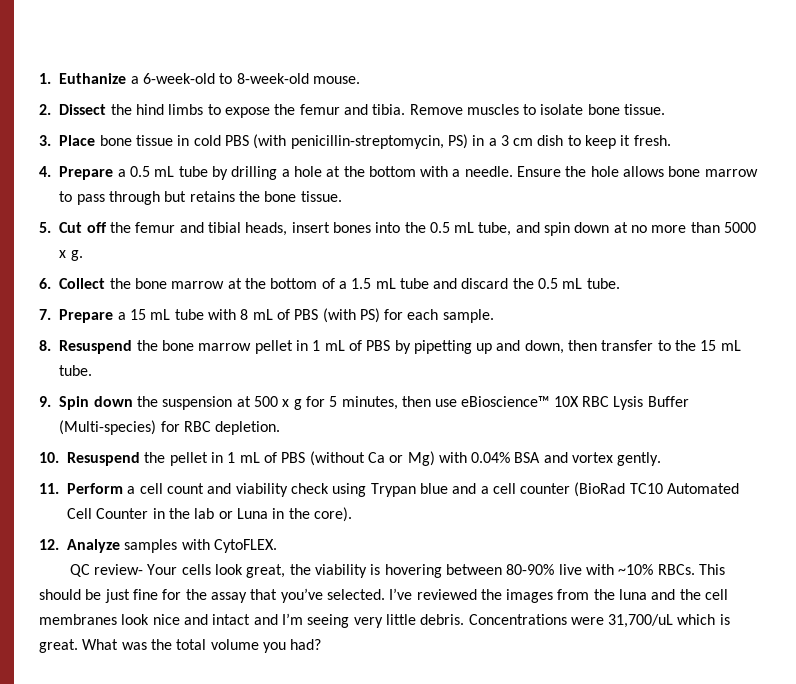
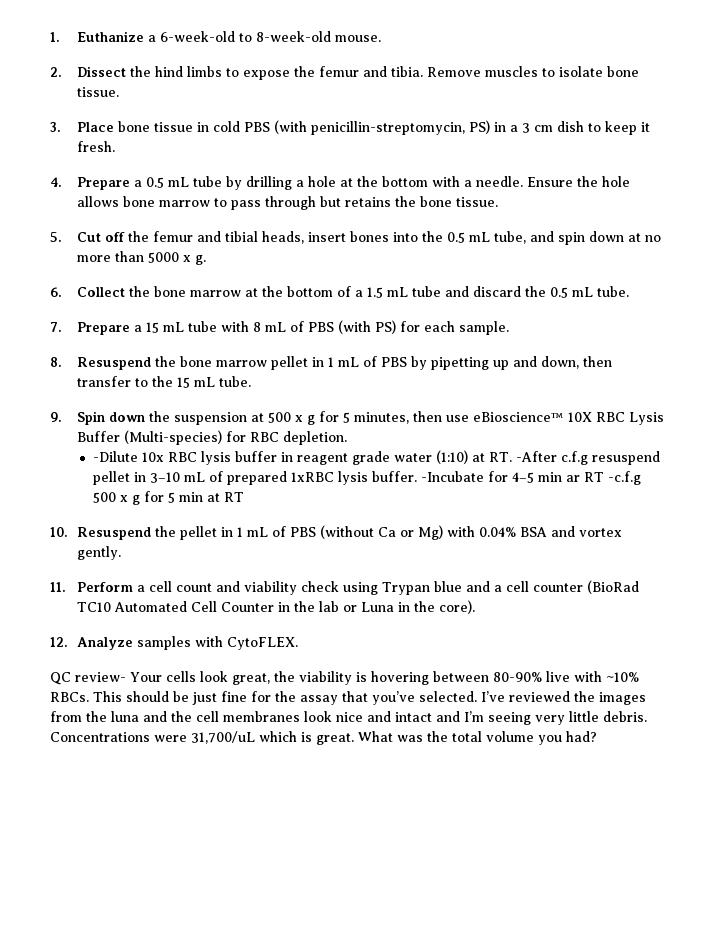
(281, 428) none -> [92,450,660,465] [92,471,641,485] [92,491,244,505] // -Dilute 10x RBC lysis buffer in reagent grade water (1:10) at RT. -After c.f.g resuspend pellet in 3–10 mL of prepared 1xRBC lysis buffer. -Incubate for 4–5 min ar RT -c.f.g 500 x g for 5 min at RT

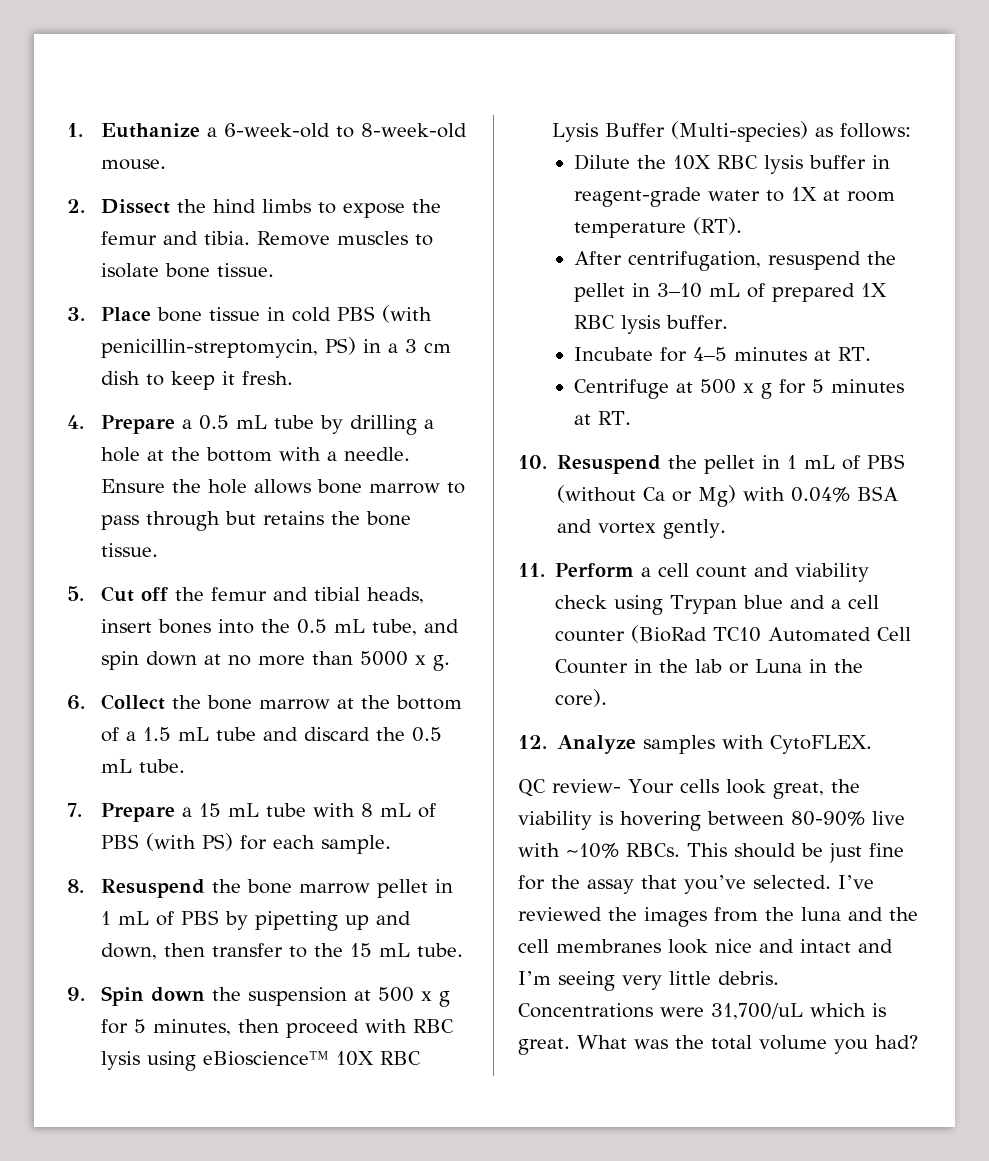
[446,415,470,422] use -> [285,1019,454,1038] [100,1051,196,1071] proceed with RBC lysis using
[226,431,348,445] [92,450,660,465] for RBC depletion. // -Dilute 10x RBC lysis buffer in reagent grade water (1:10) at RT. -After c.f.g resuspend -> [814,123,911,138] [574,154,891,174] [574,187,896,207] [574,217,743,238] [574,251,897,271] as follows: // Dilute the 10X RBC lysis buffer in reagent-grade water to 1X at room temperature (RT). // After centrifugation, resuspend the
[290,472,334,482] 1xRBC -> [861,283,888,297] [574,315,616,329] 1X RBC
[420,471,484,482] -Incubate -> [574,347,654,361] // Incubate
[537,471,641,485] [92,491,244,505] min ar RT -c.f.g 500 x g for 5 min at RT -> [734,347,872,361] [574,379,905,399] [574,411,632,425] minutes at RT. // Centrifuge at 500 x g for 5 minutes at RT.

